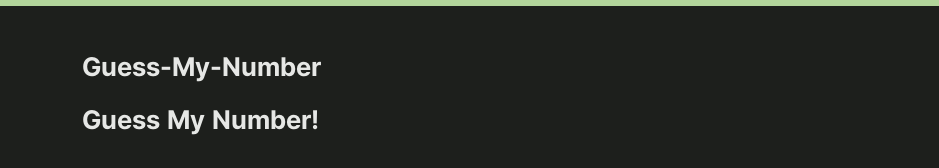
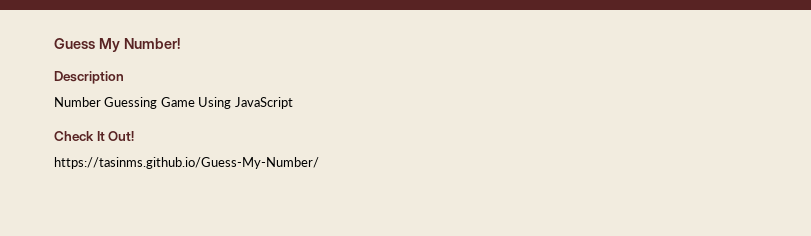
[82,57,321,82] Guess-My-Number // -> (54, 43) none
(320, 120) none -> [54,71,124,84] [54,97,293,109] [54,131,135,141] [54,157,319,169] // Description // Number Guessing Game Using JavaScript // Check It Out! // https://tasinms.github.io/Guess-My-Number/

